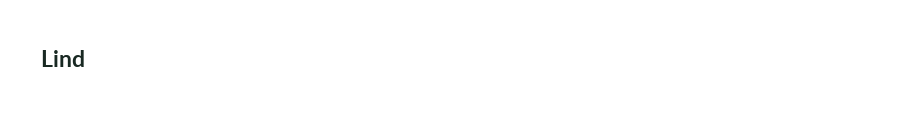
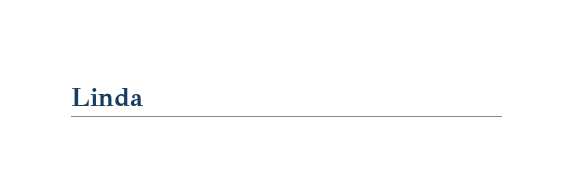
[41,50,85,67] Lind -> [71,88,143,107] Linda

